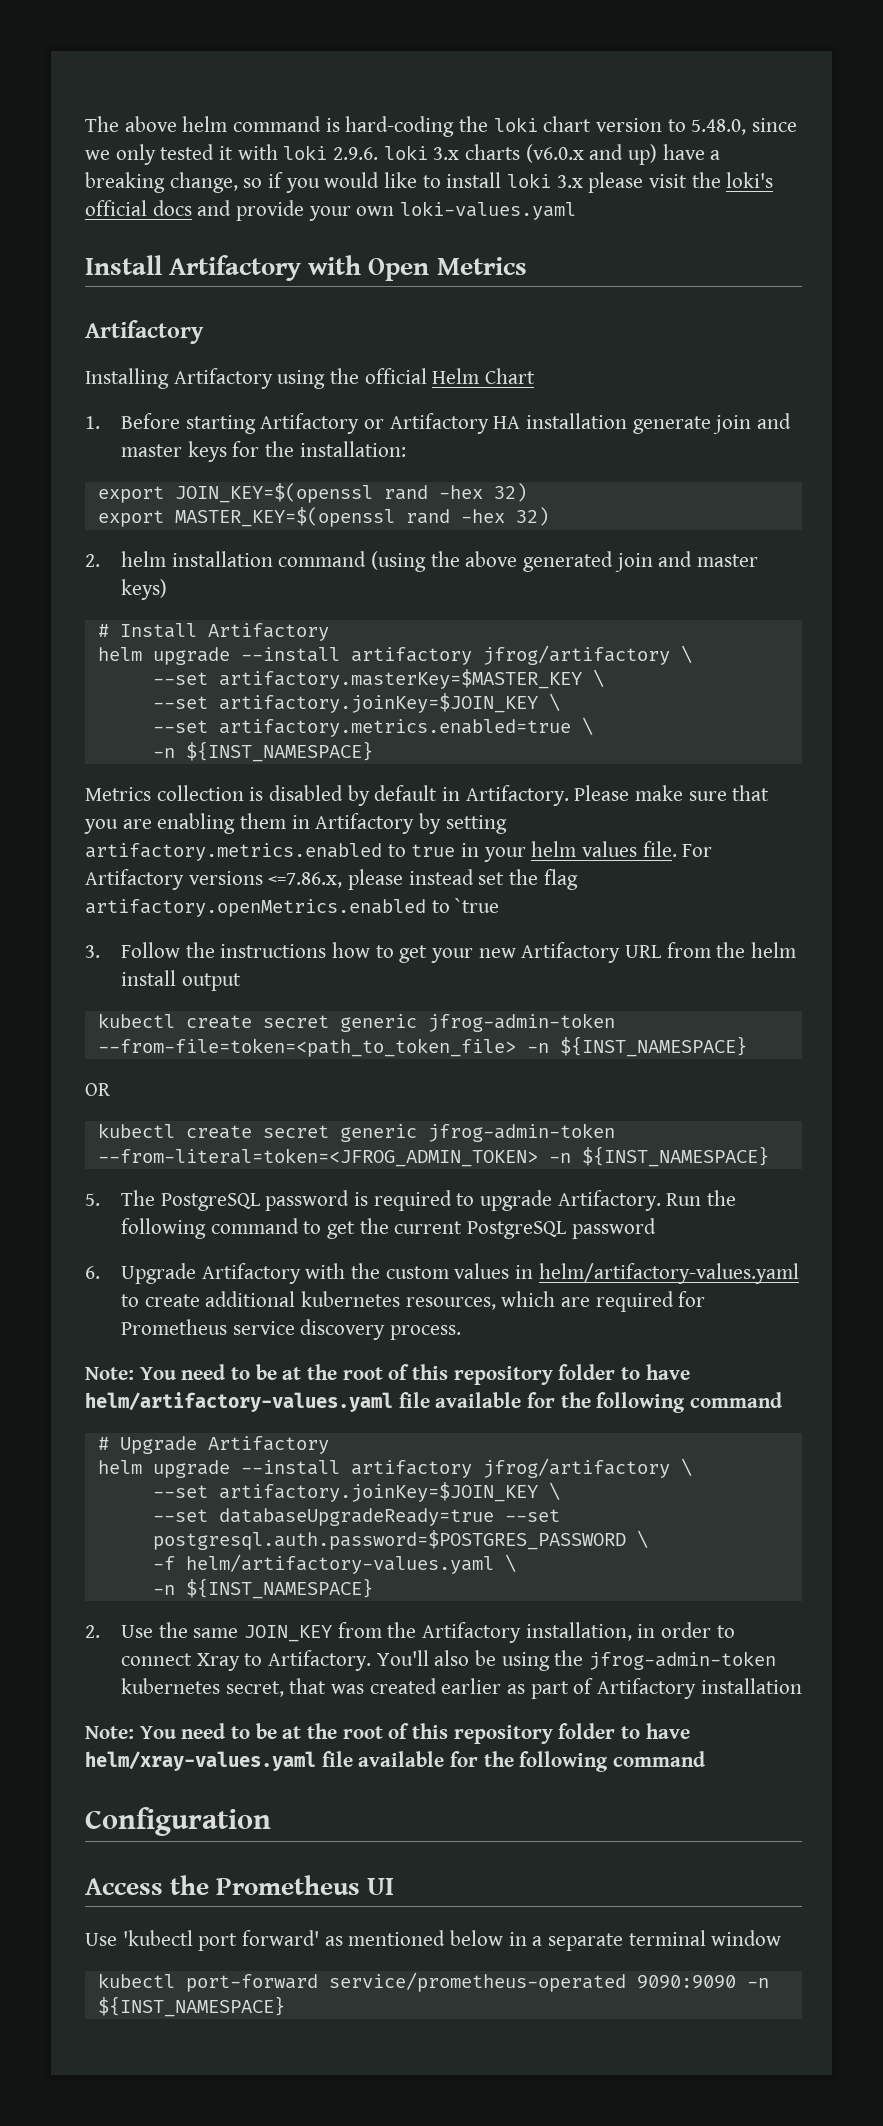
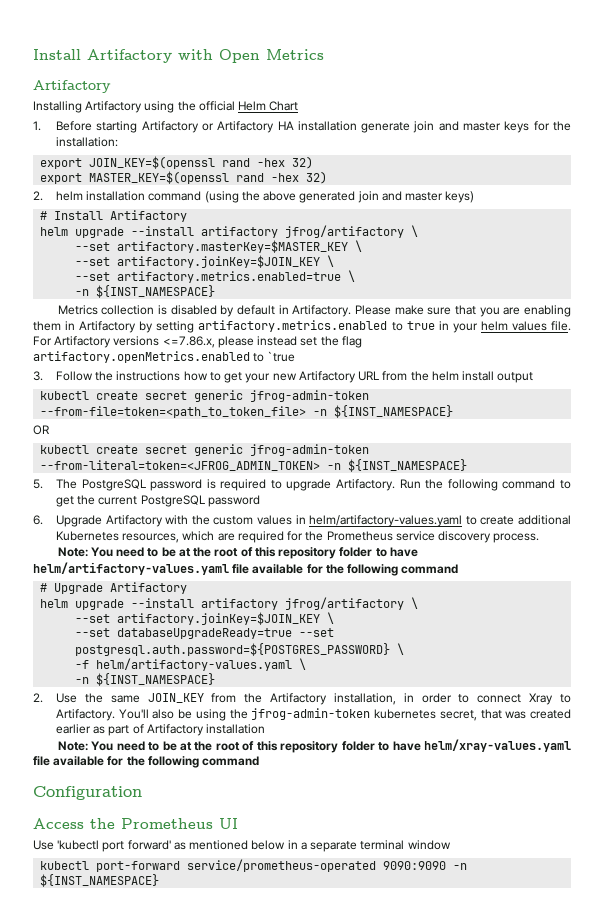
[85,116,798,137] [85,144,721,165] [85,172,774,193] [85,200,577,221] The above helm command is hard-coding the loki chart version to 5.48.0, since we only tested it with loki 2.9.6. loki 3.x charts (v6.0.x and up) have a breaking change, so if you would like to install loki 3.x please visit the loki's official docs and provide your own loki-values.yaml // -> (33, 54) none
[300,1291,400,1307] kubernetes -> [55,531,119,541] Kubernetes
(706, 1299) none -> [305,531,324,541] the
[152,1530,626,1550] postgresql.auth.password=$POSTGRES_PASSWORD -> [75,643,391,656] postgresql.auth.password=${POSTGRES_PASSWORD}

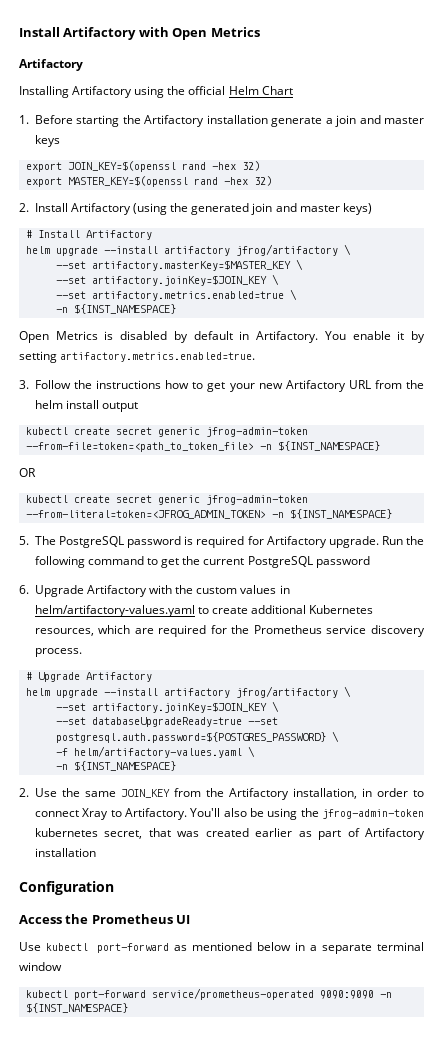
[141,121,294,133] Artifactory or Artifactory HA -> [122,115,205,127] the Artifactory
(411, 127) none -> [325,118,333,124] a
[533,121,571,131] [55,137,118,147] for the installation: -> (60, 141) none
[55,191,202,201] helm installation command -> [34,203,131,215] Install Artifactory
[263,191,297,201] above -> (189, 207) none
[57,305,155,315] Metrics collection -> [19,331,98,343] Open Metrics
[355,305,571,317] [33,320,571,333] [33,336,362,348] [33,351,296,363] Please make sure that you are enabling them in Artifactory by setting artifactory.metrics.enabled to true in your helm values file. For Artifactory versions <=7.86.x, please instead set the flag artifactory.openMetrics.enabled to `true -> [324,331,425,343] [19,351,256,363] You enable it by setting artifactory.metrics.enabled=true.
[270,479,396,491] to upgrade Artifactory. -> [247,536,379,548] for Artifactory upgrade.
[57,547,418,559] [33,562,459,576] // Note: You need to be at the root of this repository folder to have helm/artifactory-values.yaml file available for the following command -> (82, 652) none
[57,739,571,753] [33,756,260,768] // Note: You need to be at the root of this repository folder to have helm/xray-values.yaml file available for the following command -> (96, 852) none
[57,840,171,852] 'kubectl port forward' -> [45,943,170,953] kubectl port-forward

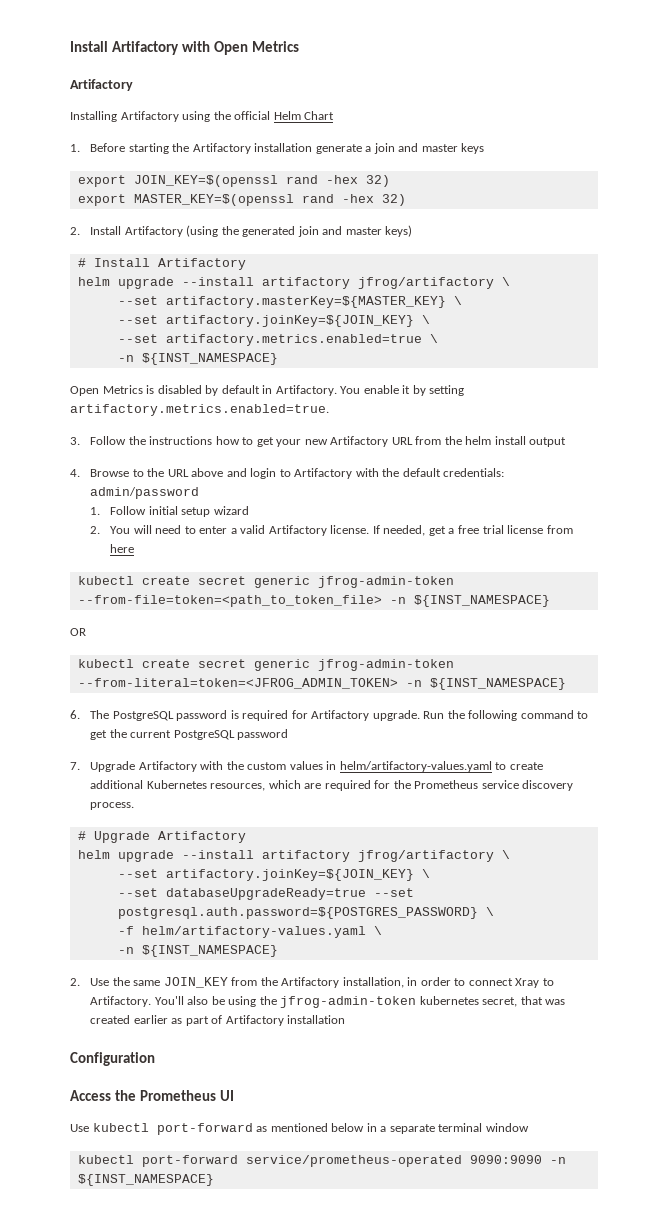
[91,259,303,271] [55,275,267,286] artifactory.masterKey=$MASTER_KEY \ // --set artifactory.joinKey=$JOIN_KEY -> [165,296,462,308] [117,315,414,327] artifactory.masterKey=${MASTER_KEY} \ // --set artifactory.joinKey=${JOIN_KEY}
(139, 407) none -> [70,468,505,479] [90,487,200,499] [90,506,249,517] [90,525,573,536] [110,544,135,553] // 4. Browse to the URL above and login to Artifactory with the default credentials: admin/password // 1. Follow initial setup wizard // 2. You will need to enter a valid Artifactory license. If needed, get a free trial license from here
[19,536,29,545] 5. -> [70,710,80,719] 6.
[19,585,29,594] 6. -> [70,762,80,770] 7.
[91,702,267,713] artifactory.joinKey=$JOIN_KEY -> [165,869,414,881] artifactory.joinKey=${JOIN_KEY}

